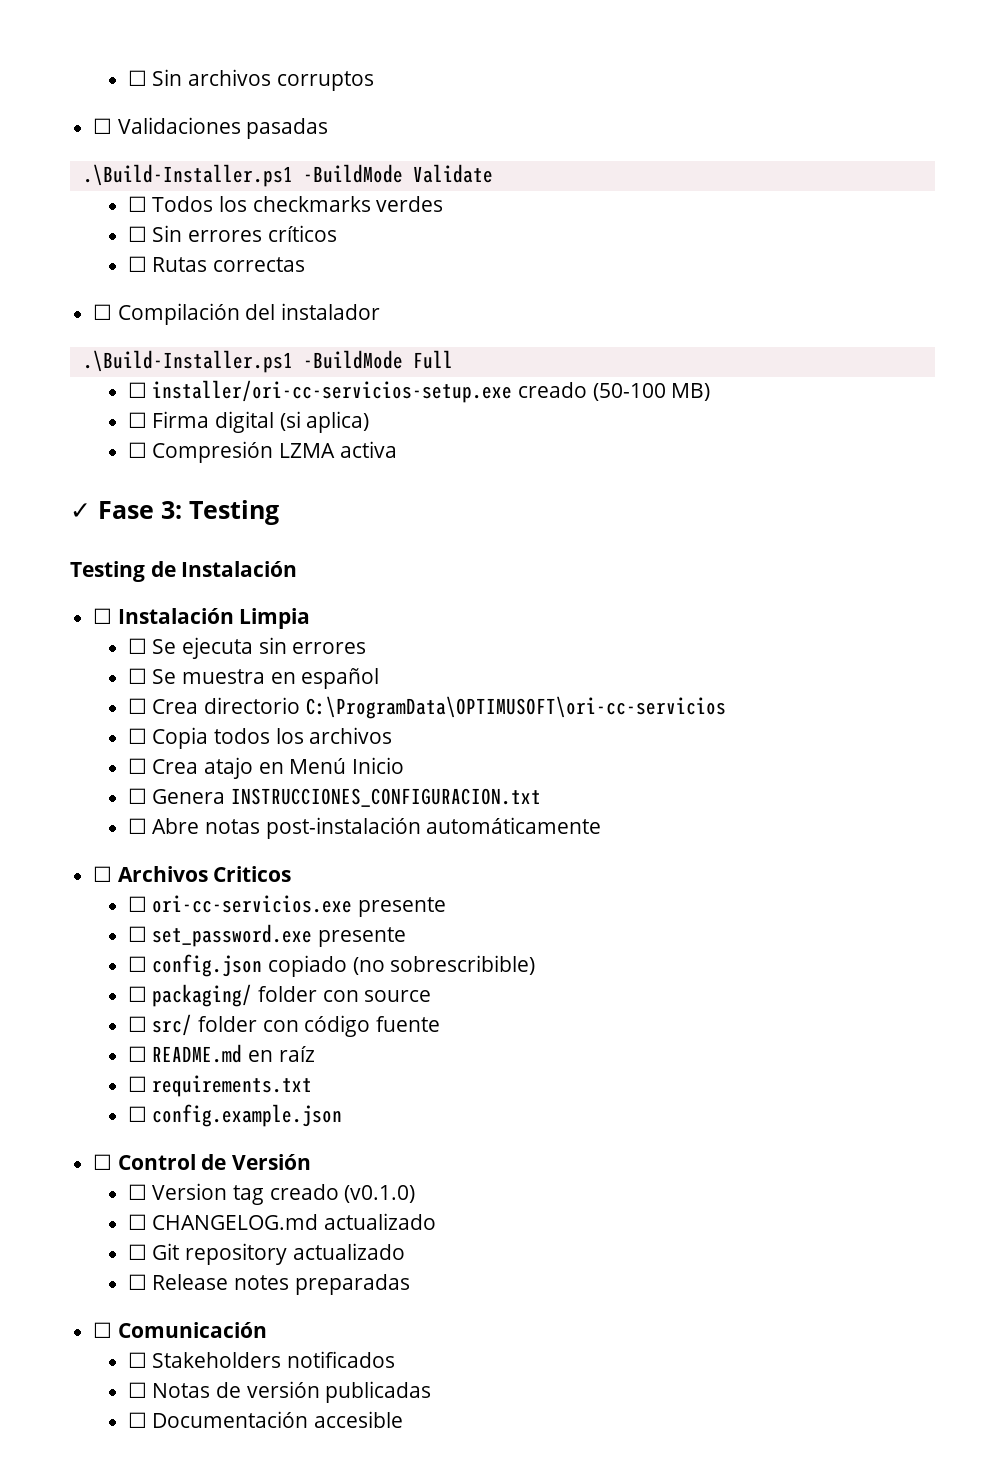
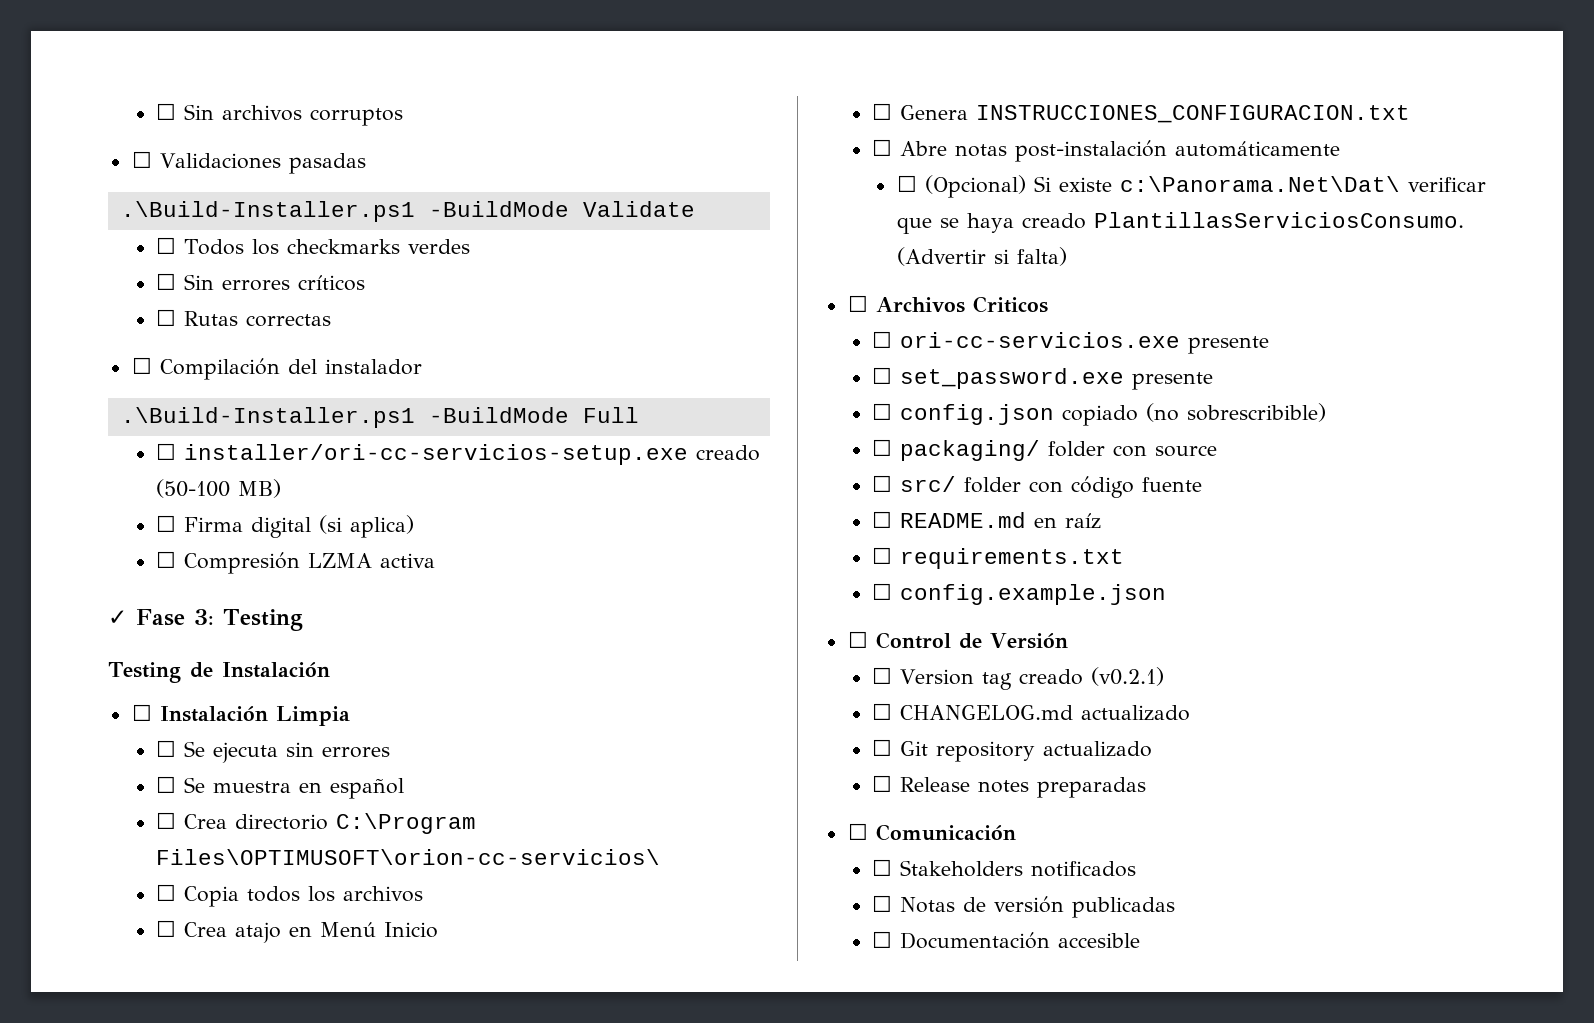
[305,696,726,719] C:\ProgramData\OPTIMUSOFT\ori-cc-servicios -> [336,813,477,834] [156,849,661,865] C:\Program Files\OPTIMUSOFT\orion-cc-servicios\
(602, 825) none -> [896,175,1486,198] [896,212,1464,234] [896,247,1067,266] // ☐ (Opcional) Si existe c:\Panorama.Net\Dat\ verificar que se haya creado PlantillasServiciosConsumo. (Advertir si falta)
[344,1185,416,1203] (v0.1.0) -> [1091,667,1165,686] (v0.2.1)

